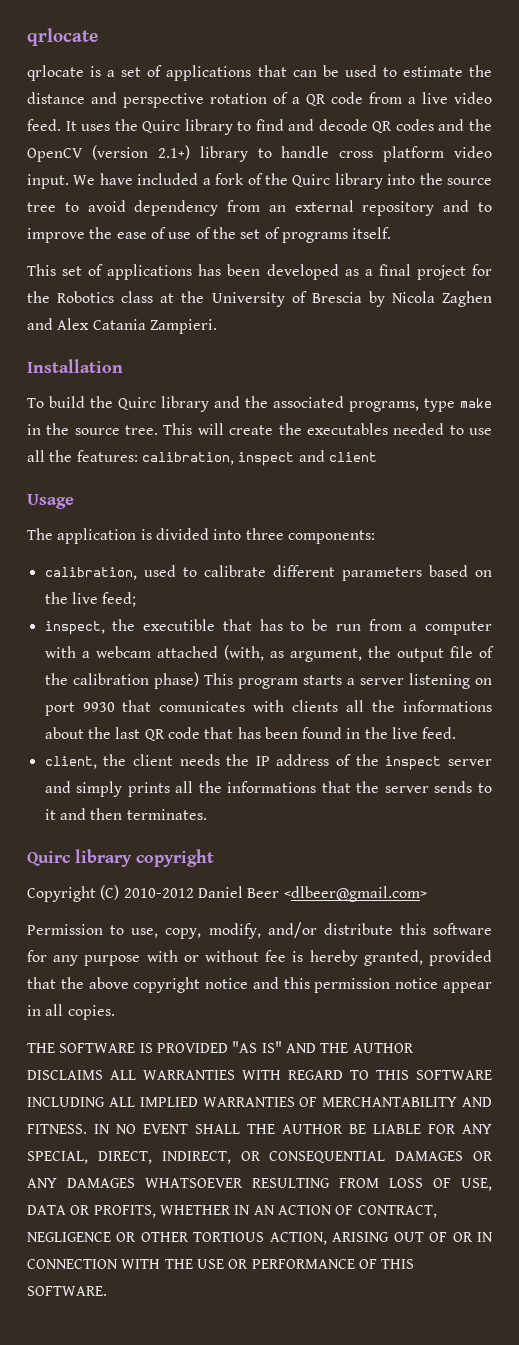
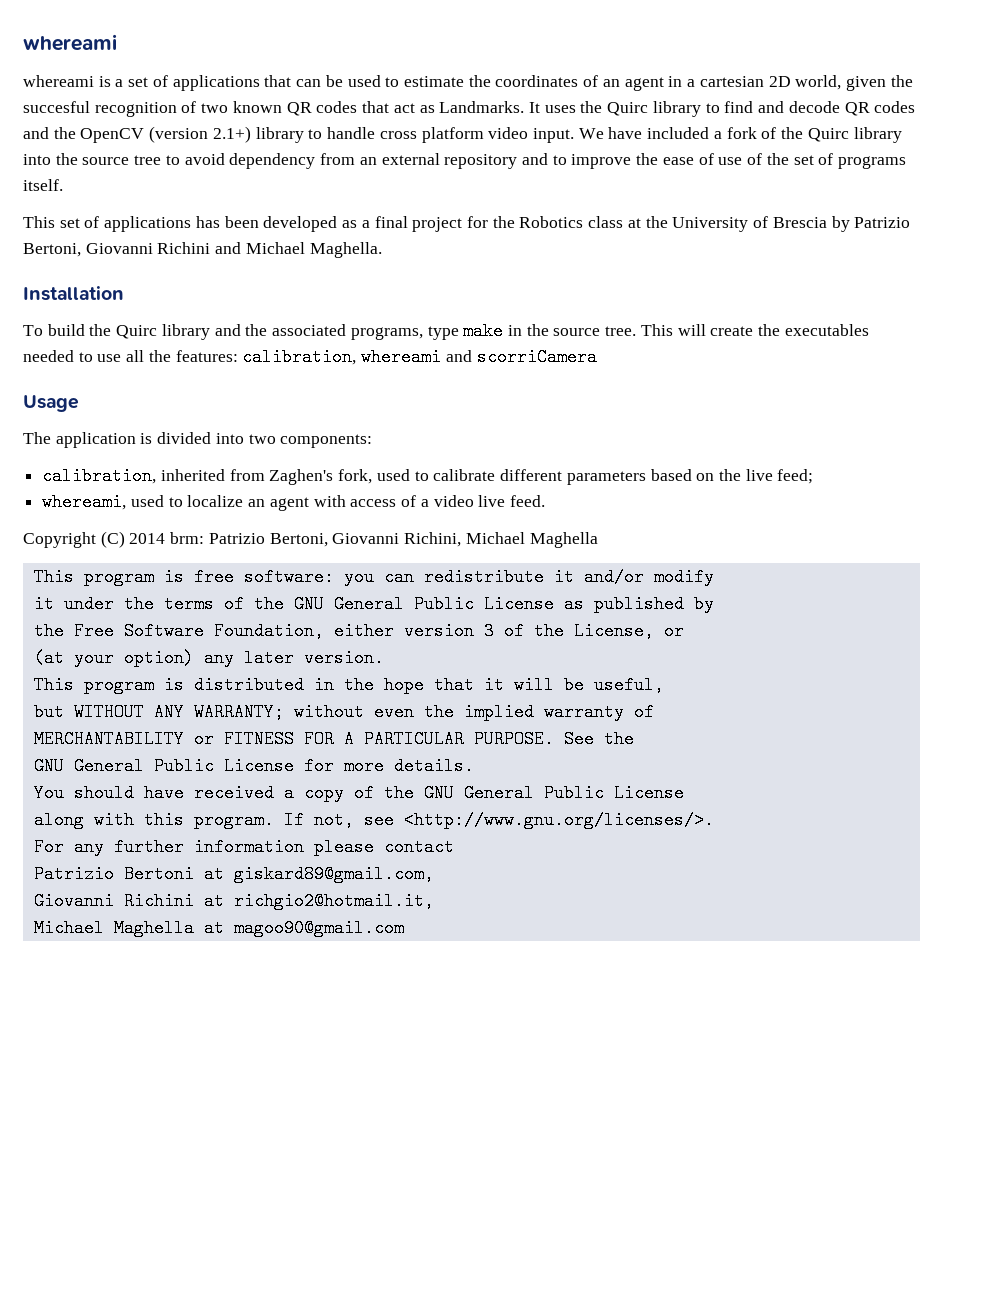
[27,28,98,46] [27,65,84,81] qrlocate // qrlocate -> [23,34,117,51] [23,75,94,87] whereami // whereami
[27,92,492,108] [27,119,61,131] distance and perspective rotation of a QR code from a live video feed. -> [495,75,913,91] [23,101,525,117] coordinates of an agent in a cartesian 2D world, given the succesful recognition of two known QR codes that act as Landmarks.
[391,291,493,307] [27,318,217,334] Nicola Zaghen and Alex Catania Zampieri. -> [854,217,911,228] [23,242,382,258] Patrizio Bertoni, Giovanni Richini and Michael Maghella.
[238,450,377,466] inspect and client -> [361,348,597,366] whereami and scorriCamera
[245,528,284,540] three -> [248,434,276,444] two
(137, 573) none -> [160,469,373,485] inherited from Zaghen's fork,
[44,619,493,635] [44,645,495,662] [44,672,492,689] [44,700,493,716] [44,727,457,741] [44,754,492,770] [44,781,493,797] [44,808,207,820] [27,849,214,867] [27,885,427,902] [27,922,492,939] [27,950,492,966] [27,977,492,993] [27,1004,115,1020] [27,1041,414,1053] [27,1070,492,1080] [27,1097,492,1107] [27,1124,492,1134] [27,1151,493,1164] [27,1178,492,1191] [27,1205,437,1218] [27,1232,494,1245] [27,1259,415,1269] [27,1286,107,1296] inspect, the executible that has to be run from a computer with a webcam attached (with, as argument, the output file of the calibration phase) This program starts a server listening on port 9930 that comunicates with clients all the informations about the last QR code that has been found in the live feed. // client, the client needs the IP address of the inspect server and simply prints all the informations that the server sends to it and then terminates. // Quirc library copyright // Copyright (C) 2010-2012 Daniel Beer <dlbeer@gmail.com> // Permission to use, copy, modify, and/or distribute this software for any purpose with or without fee is hereby granted, provided that the above copyright notice and this permission notice appear in all copies. // THE SOFTWARE IS PROVIDED "AS IS" AND THE AUTHOR DISCLAIMS ALL WARRANTIES WITH REGARD TO THIS SOFTWARE INCLUDING ALL IMPLIED WARRANTIES OF MERCHANTABILITY AND FITNESS. IN NO EVENT SHALL THE AUTHOR BE LIABLE FOR ANY SPECIAL, DIRECT, INDIRECT, OR CONSEQUENTIAL DAMAGES OR ANY DAMAGES WHATSOEVER RESULTING FROM LOSS OF USE, DATA OR PROFITS, WHETHER IN AN ACTION OF CONTRACT, NEGLIGENCE OR OTHER TORTIOUS ACTION, ARISING OUT OF OR IN CONNECTION WITH THE USE OR PERFORMANCE OF THIS SOFTWARE. -> [42,493,545,511] [23,531,598,548] [33,568,714,586] [33,595,714,613] [33,622,684,640] [33,649,384,667] [33,676,664,694] [33,703,654,721] [33,730,634,748] [33,757,474,775] [33,784,684,802] [33,811,714,829] [33,838,454,856] [33,865,434,883] [33,892,434,910] [33,919,404,937] whereami, used to localize an agent with access of a video live feed. // Copyright (C) 2014 brm: Patrizio Bertoni, Giovanni Richini, Michael Maghella // This program is free software: you can redistribute it and/or modify // it under the terms of the GNU General Public License as published by // the Free Software Foundation, either version 3 of the License, or // (at your option) any later version. // This program is distributed in the hope that it will be useful, // but WITHOUT ANY WARRANTY; without even the implied warranty of // MERCHANTABILITY or FITNESS FOR A PARTICULAR PURPOSE. See the // GNU General Public License for more details. // You should have received a copy of the GNU General Public License // along with this program. If not, see <http://www.gnu.org/licenses/>. // For any further information please contact // Patrizio Bertoni at giskard89@gmail.com, // Giovanni Richini at richgio2@hotmail.it, // Michael Maghella at magoo90@gmail.com

